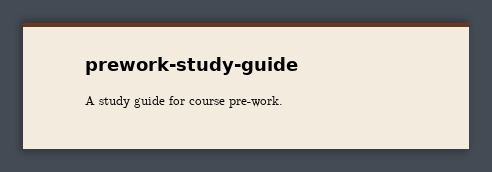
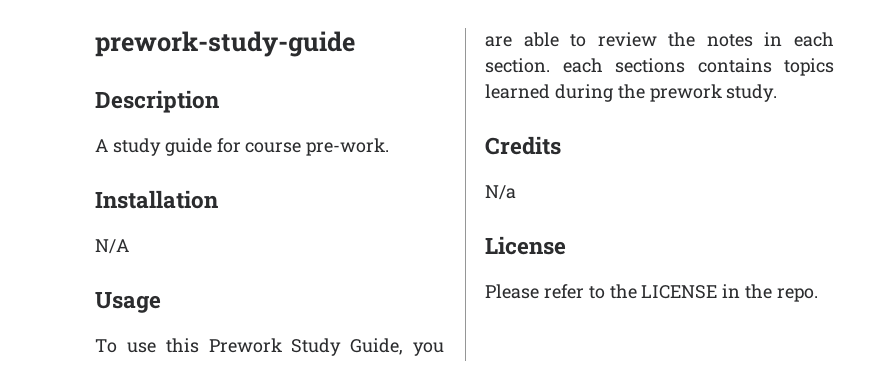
(298, 66) none -> [95,90,219,113] // Description
(283, 102) none -> [95,190,218,209] [95,239,129,254] [95,292,161,313] [95,338,445,356] [485,32,834,47] [485,58,834,76] [485,84,778,102] [485,136,561,155] [485,185,516,200] [485,236,566,255] [485,284,819,302] // Installation // N/A // Usage // To use this Prework Study Guide, you are able to review the notes in each section. each sections contains topics learned during the prework study. // Credits // N/a // License // Please refer to the LICENSE in the repo.

